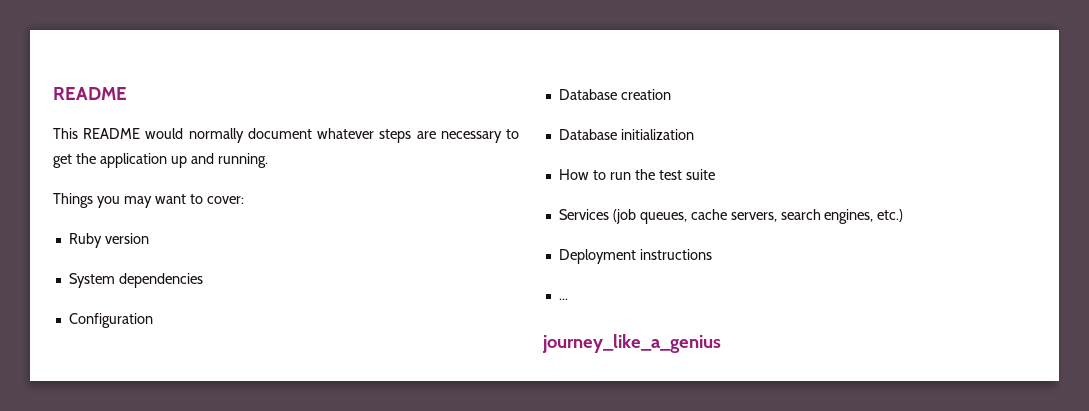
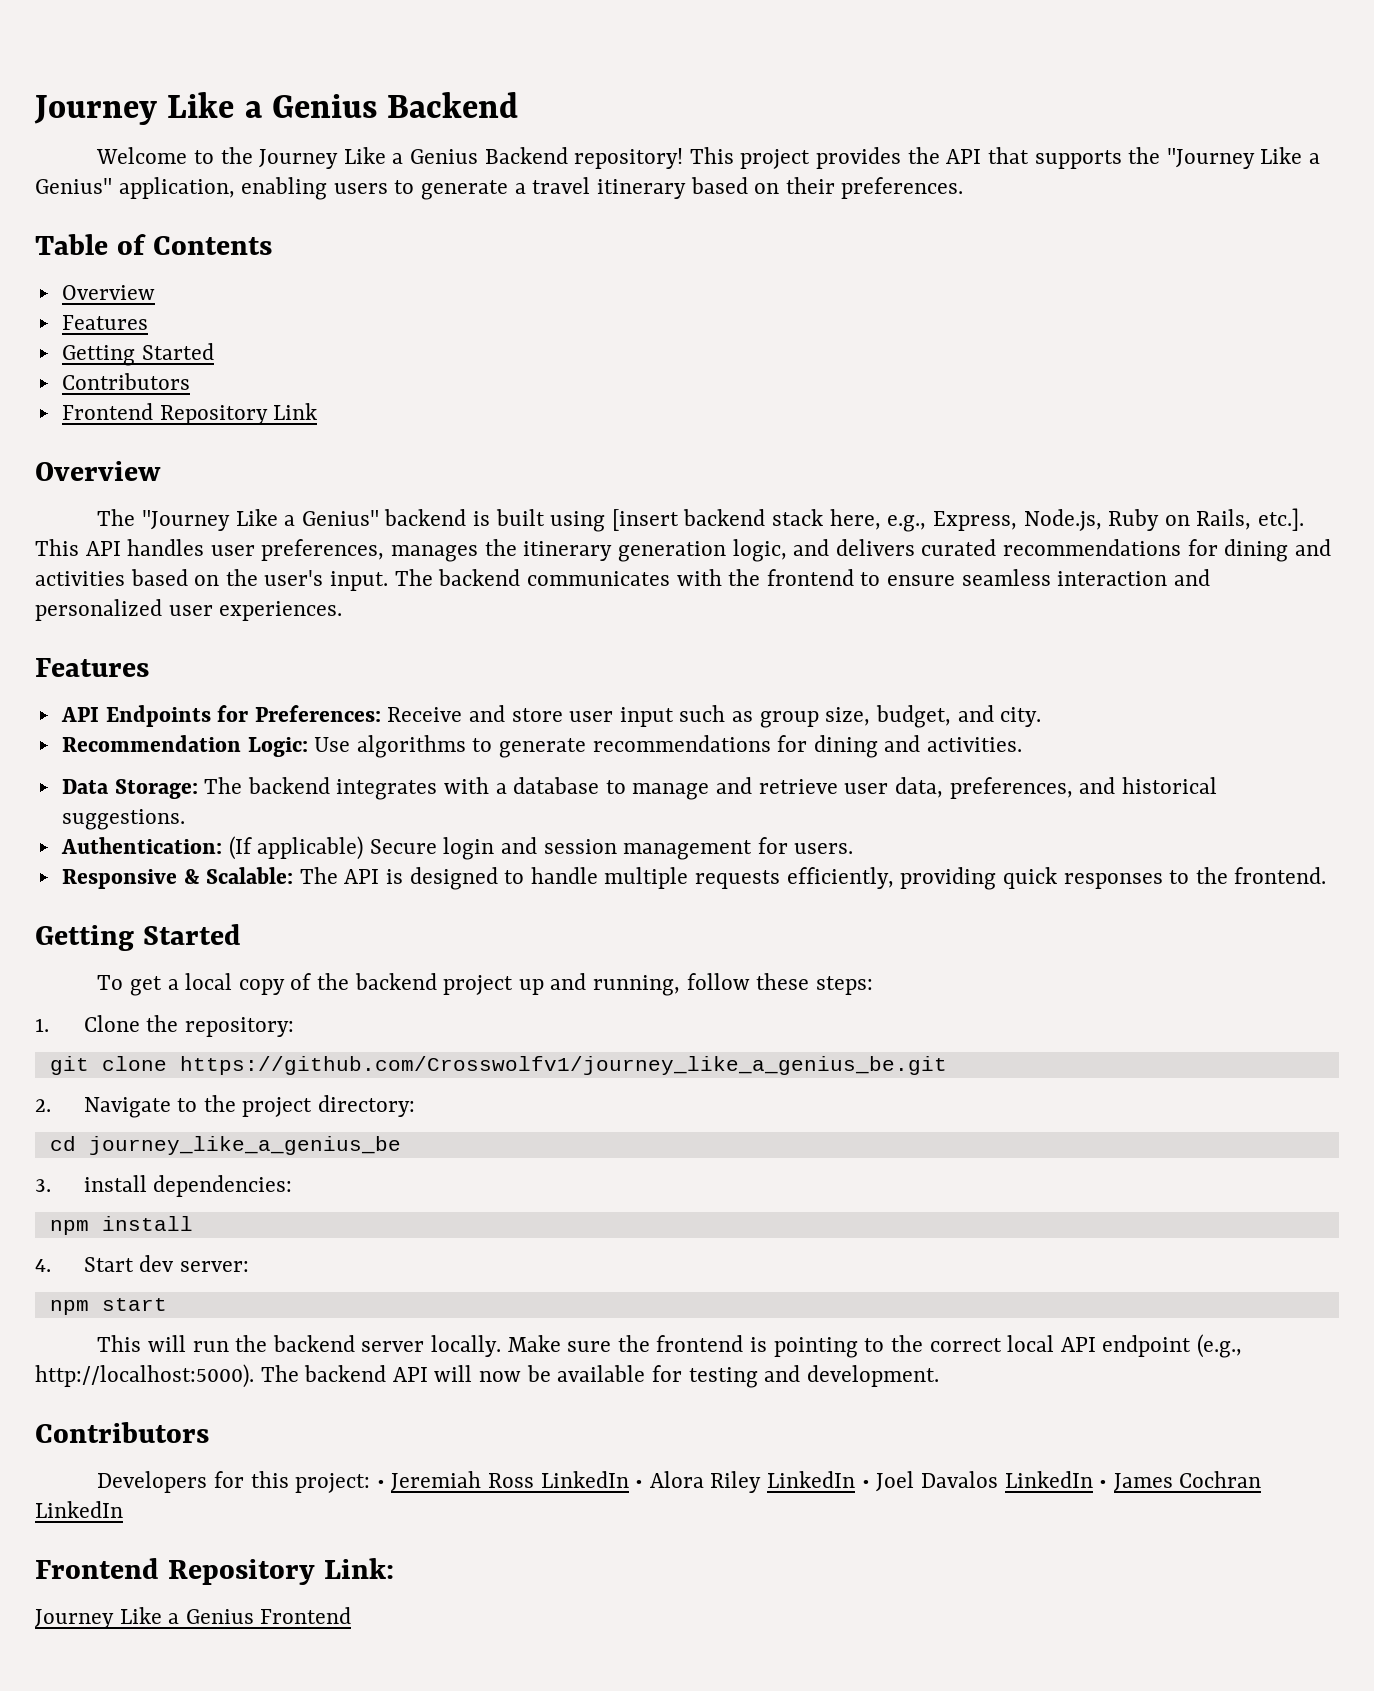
[53,87,127,100] [53,128,519,143] [53,153,268,168] [53,193,244,208] [68,233,149,248] [68,273,203,288] [68,313,153,328] [558,89,671,100] [558,129,694,140] [558,169,715,180] [558,209,904,224] [558,249,712,264] [558,298,568,300] [542,334,721,353] README // This README would normally document whatever steps are necessary to get the application up and running. // Things you may want to cover: // Ruby version // System dependencies // Configuration // Database creation // Database initialization // How to run the test suite // Services (job queues, cache servers, search engines, etc.) // Deployment instructions // ... // journey_like_a_genius -> [34,92,519,125] [96,147,1321,169] [35,177,964,200] [35,234,272,255] [61,285,155,300] [61,315,148,330] [61,343,214,366] [61,373,190,390] [61,403,318,425] [35,461,161,481] [97,508,1305,532] [35,539,1331,562] [35,569,1210,591] [35,599,343,621] [35,658,149,677] [60,705,1042,728] [61,735,1023,758] [61,777,1217,800] [61,809,185,830] [60,836,854,860] [61,867,1327,890] [35,924,241,951] [97,973,873,996] [35,1015,294,1037] [49,1056,947,1075] [35,1095,416,1118] [49,1136,401,1155] [35,1175,293,1197] [49,1216,193,1235] [35,1255,249,1272] [49,1298,167,1315] [97,1334,1243,1358] [35,1364,939,1388] [35,1422,209,1443] [97,1471,1262,1493] [35,1501,123,1518] [35,1558,394,1585] [35,1607,352,1629] Journey Like a Genius Backend // Welcome to the Journey Like a Genius Backend repository! This project provides the API that supports the "Journey Like a Genius" application, enabling users to generate a travel itinerary based on their preferences. // Table of Contents // Overview // Features // Getting Started // Contributors // Frontend Repository Link // Overview // The "Journey Like a Genius" backend is built using [insert backend stack here, e.g., Express, Node.js, Ruby on Rails, etc.]. This API handles user preferences, manages the itinerary generation logic, and delivers curated recommendations for dining and activities based on the user's input. The backend communicates with the frontend to ensure seamless interaction and personalized user experiences. // Features // API Endpoints for Preferences: Receive and store user input such as group size, budget, and city. // Recommendation Logic: Use algorithms to generate recommendations for dining and activities. // Data Storage: The backend integrates with a database to manage and retrieve user data, preferences, and historical suggestions. // Authentication: (If applicable) Secure login and session management for users. // Responsive & Scalable: The API is designed to handle multiple requests efficiently, providing quick responses to the frontend. // Getting Started // To get a local copy of the backend project up and running, follow these steps: // 1. Clone the repository: // git clone https://github.com/Crosswolfv1/journey_like_a_genius_be.git // 2. Navigate to the project directory: // cd journey_like_a_genius_be // 3. install dependencies: // npm install // 4. Start dev server: // npm start // This will run the backend server locally. Make sure the frontend is pointing to the correct local API endpoint (e.g., http://localhost:5000). The backend API will now be available for testing and development. // Contributors // Developers for this project: • Jeremiah Ross LinkedIn • Alora Riley LinkedIn • Joel Davalos LinkedIn • James Cochran LinkedIn // Frontend Repository Link: // Journey Like a Genius Frontend

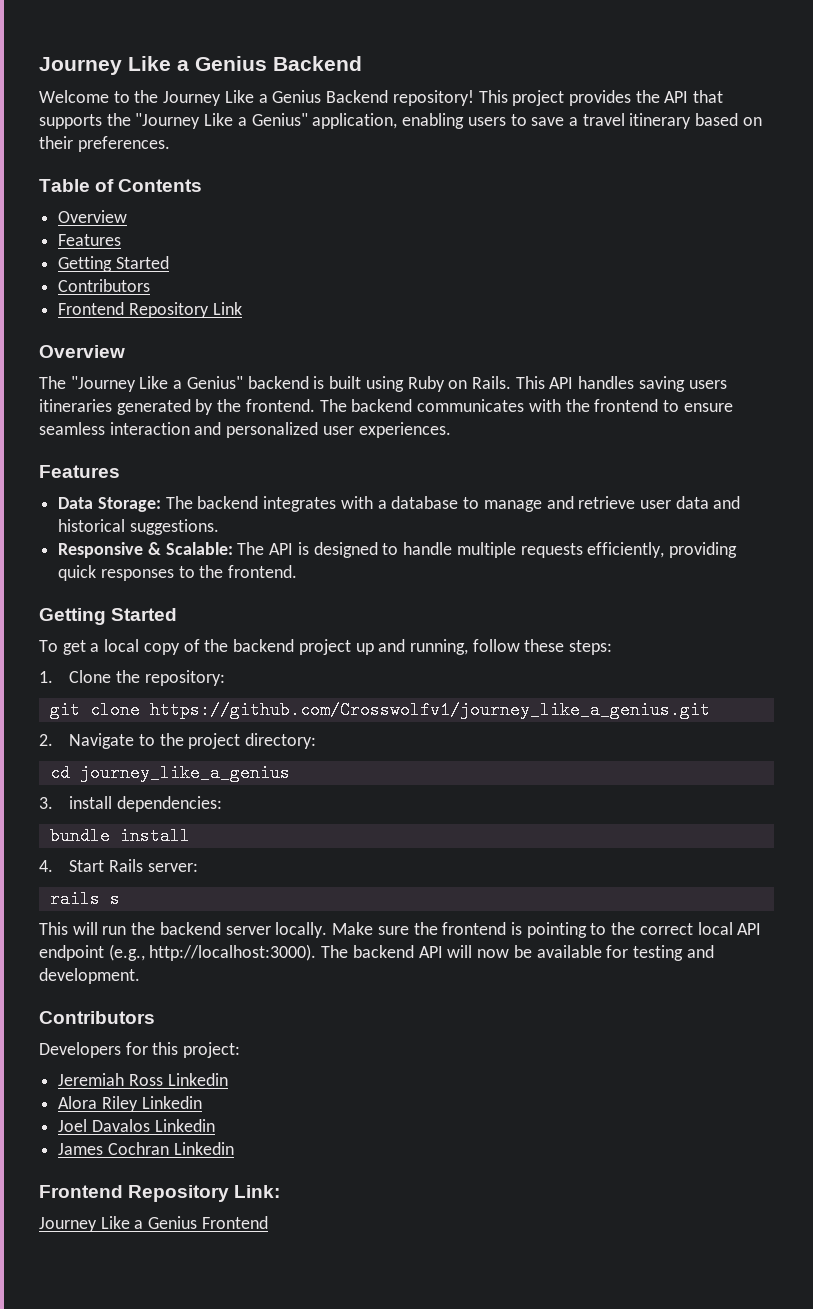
[421,180,509,200] generate -> [531,117,565,126] save
[611,508,1305,532] [35,539,1331,562] [35,569,389,591] [insert backend stack here, e.g., Express, Node.js, Ruby on Rails, etc.]. This API handles user preferences, manages the itinerary generation logic, and delivers curated recommendations for dining and activities based on the user's input. -> [407,376,727,392] [39,399,315,415] Ruby on Rails. This API handles saving users itineraries generated by the frontend.
[60,705,1042,728] [61,735,1023,758] // API Endpoints for Preferences: Receive and store user input such as group size, budget, and city. // Recommendation Logic: Use algorithms to generate recommendations for dining and activities. -> (120, 471) none
[894,777,1073,799] data, preferences, -> [675,496,709,509] data
[60,836,854,860] // Authentication: (If applicable) Secure login and session management for users. -> (219, 527) none
[179,1056,947,1075] https://github.com/Crosswolfv1/journey_like_a_genius_be.git -> [149,701,710,719] https://github.com/Crosswolfv1/journey_like_a_genius.git
[88,1136,401,1155] journey_like_a_genius_be -> [79,764,290,782] journey_like_a_genius
[49,1220,89,1235] npm -> [49,827,110,845] bundle
[139,1255,175,1272] dev -> [108,859,143,872] Rails
[49,1298,167,1315] npm start -> [49,890,120,908] rails s
[35,1364,254,1388] http://localhost:5000). -> [149,944,317,961] http://localhost:3000).
[376,1480,385,1488] • -> (241, 1050) //
[540,1471,1108,1493] LinkedIn • Alora Riley LinkedIn • Joel Davalos LinkedIn • -> [167,1073,228,1086] [58,1096,202,1112] [58,1119,215,1132] Linkedin // Alora Riley Linkedin // Joel Davalos Linkedin //
[35,1501,123,1518] LinkedIn -> [173,1142,234,1155] Linkedin

